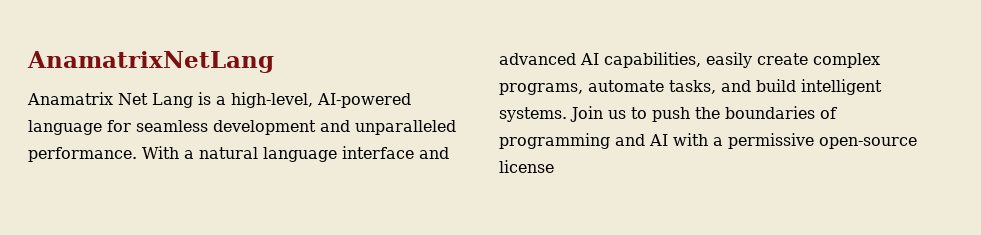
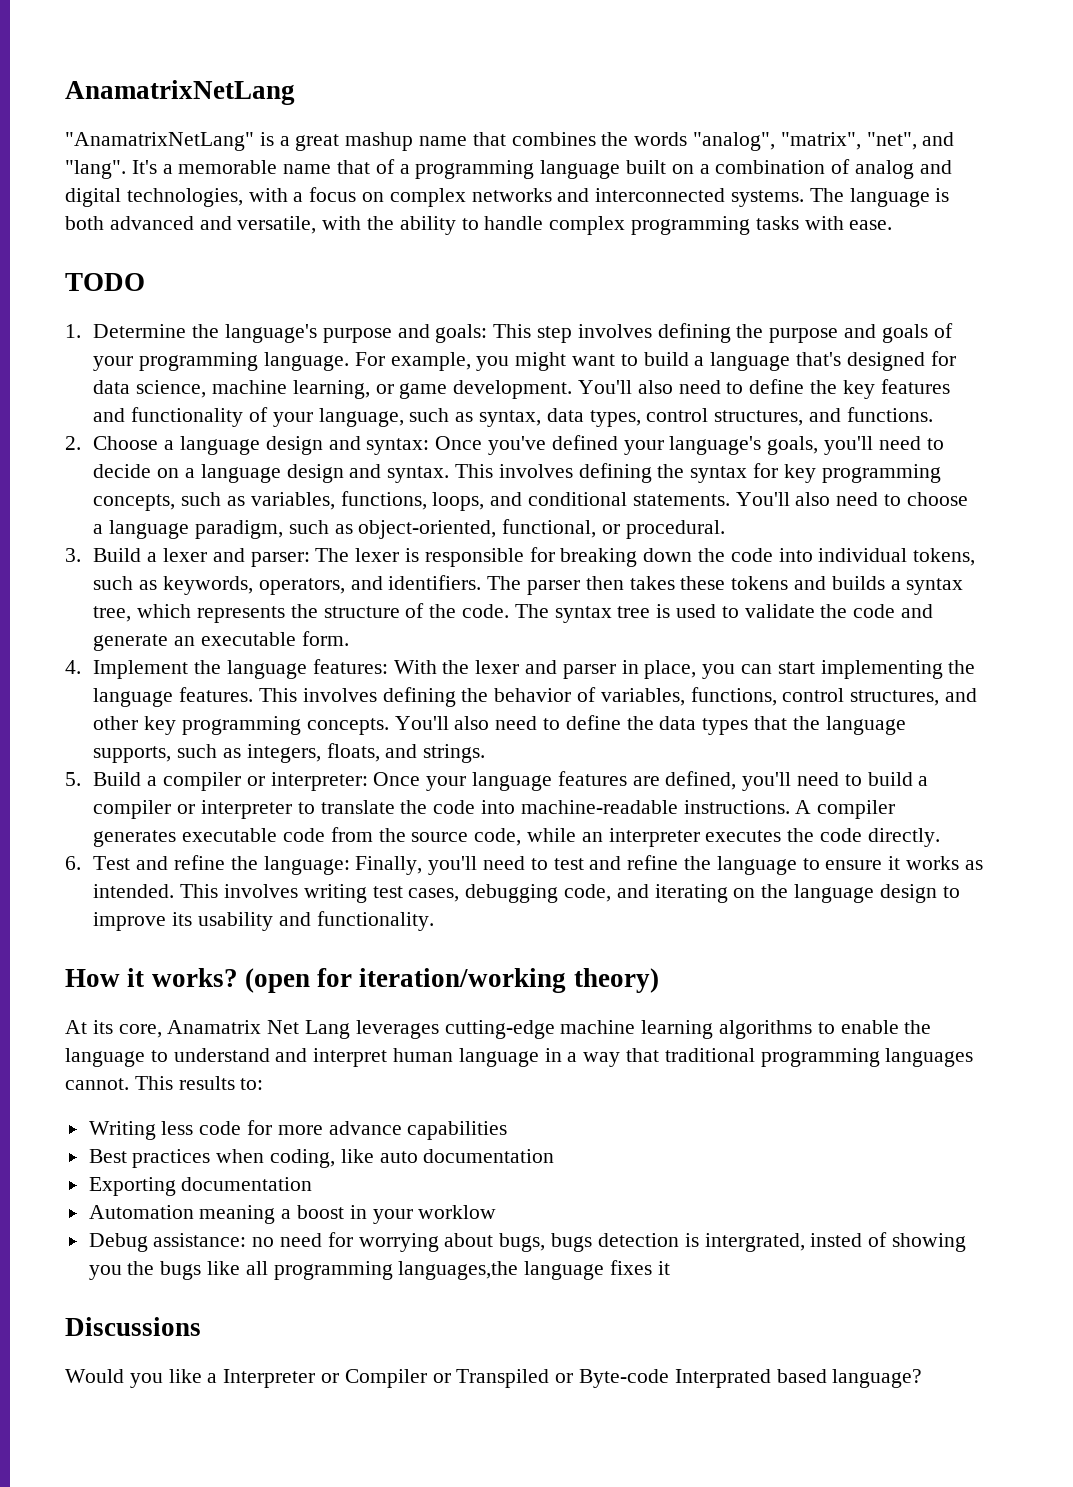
[27,92,411,108] [28,120,456,135] [28,146,449,162] [499,52,880,68] [499,79,882,95] [499,106,837,122] [499,133,917,149] [499,160,554,173] Anamatrix Net Lang is a high-level, AI-powered language for seamless development and unparalleled performance. With a natural language interface and advanced AI capabilities, easily create complex programs, automate tasks, and build intelligent systems. Join us to push the boundaries of programming and AI with a permissive open-source license -> [65,132,955,151] [65,159,952,179] [65,187,950,207] [65,216,893,235] [65,273,145,291] [65,323,953,343] [93,351,956,371] [93,379,950,399] [93,407,933,427] [65,435,944,455] [93,463,941,483] [93,491,968,511] [93,519,725,539] [65,547,976,567] [93,575,964,595] [93,603,934,623] [93,631,349,651] [65,659,976,679] [93,687,978,707] [93,715,906,735] [93,743,486,763] [65,771,929,791] [93,800,896,819] [93,827,940,847] [65,855,983,875] [93,884,960,903] [93,911,434,931] [65,968,659,993] [65,1020,932,1039] [65,1048,974,1067] [65,1076,264,1090] [88,1120,508,1140] [88,1149,555,1168] [88,1177,313,1196] [88,1205,497,1224] [88,1232,966,1252] [88,1260,670,1280] [65,1317,201,1336] [65,1369,923,1388] "AnamatrixNetLang" is a great mashup name that combines the words "analog", "matrix", "net", and "lang". It's a memorable name that of a programming language built on a combination of analog and digital technologies, with a focus on complex networks and interconnected systems. The language is both advanced and versatile, with the ability to handle complex programming tasks with ease. // TODO // 1. Determine the language's purpose and goals: This step involves defining the purpose and goals of your programming language. For example, you might want to build a language that's designed for data science, machine learning, or game development. You'll also need to define the key features and functionality of your language, such as syntax, data types, control structures, and functions. // 2. Choose a language design and syntax: Once you've defined your language's goals, you'll need to decide on a language design and syntax. This involves defining the syntax for key programming concepts, such as variables, functions, loops, and conditional statements. You'll also need to choose a language paradigm, such as object-oriented, functional, or procedural. // 3. Build a lexer and parser: The lexer is responsible for breaking down the code into individual tokens, such as keywords, operators, and identifiers. The parser then takes these tokens and builds a syntax tree, which represents the structure of the code. The syntax tree is used to validate the code and generate an executable form. // 4. Implement the language features: With the lexer and parser in place, you can start implementing the language features. This involves defining the behavior of variables, functions, control structures, and other key programming concepts. You'll also need to define the data types that the language supports, such as integers, floats, and strings. // 5. Build a compiler or interpreter: Once your language features are defined, you'll need to build a compiler or interpreter to translate the code into machine-readable instructions. A compiler generates executable code from the source code, while an interpreter executes the code directly. // 6. Test and refine the language: Finally, you'll need to test and refine the language to ensure it works as intended. This involves writing test cases, debugging code, and iterating on the language design to improve its usability and functionality. // How it works? (open for iteration/working theory) // At its core, Anamatrix Net Lang leverages cutting-edge machine learning algorithms to enable the language to understand and interpret human language in a way that traditional programming languages cannot. This results to: // Writing less code for more advance capabilities // Best practices when coding, like auto documentation // Exporting documentation // Automation meaning a boost in your worklow // Debug assistance: no need for worrying about bugs, bugs detection is intergrated, insted of showing you the bugs like all programming languages,the language fixes it // Discussions // Would you like a Interpreter or Compiler or Transpiled or Byte-code Interprated based language?

